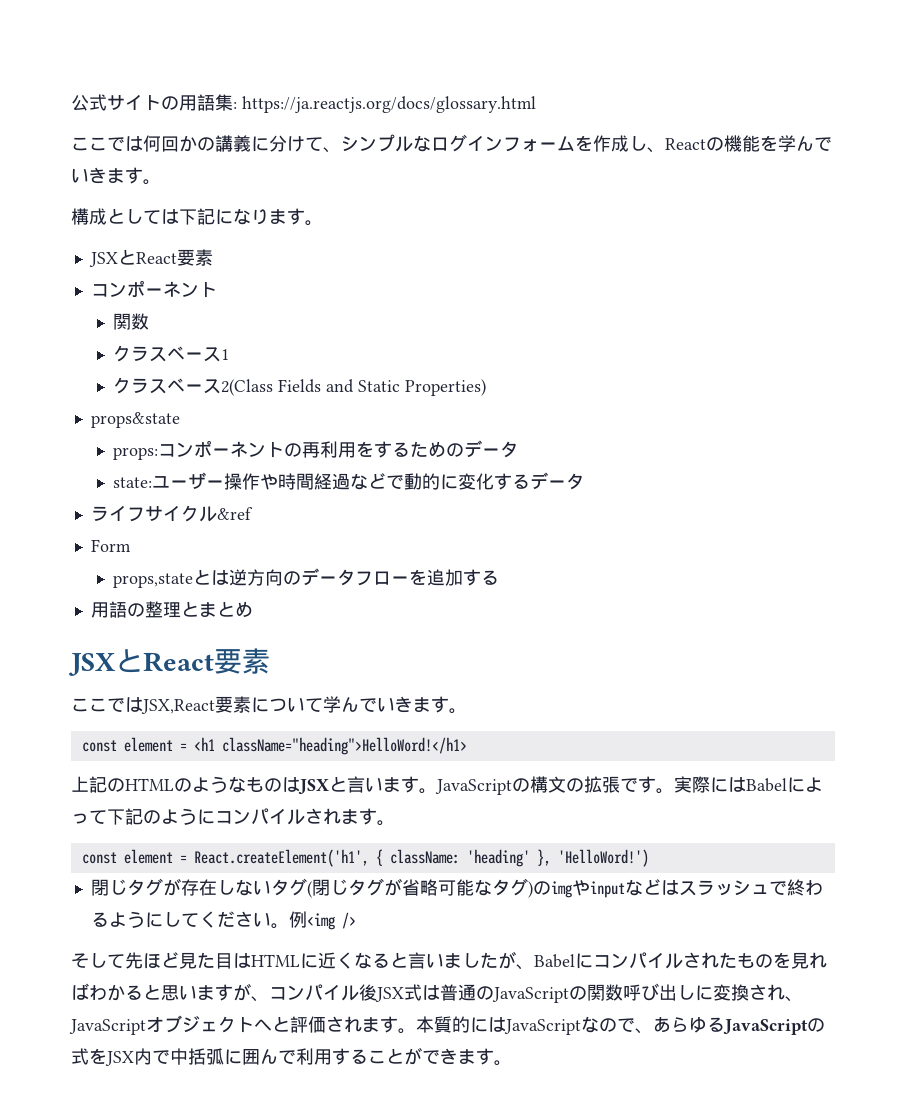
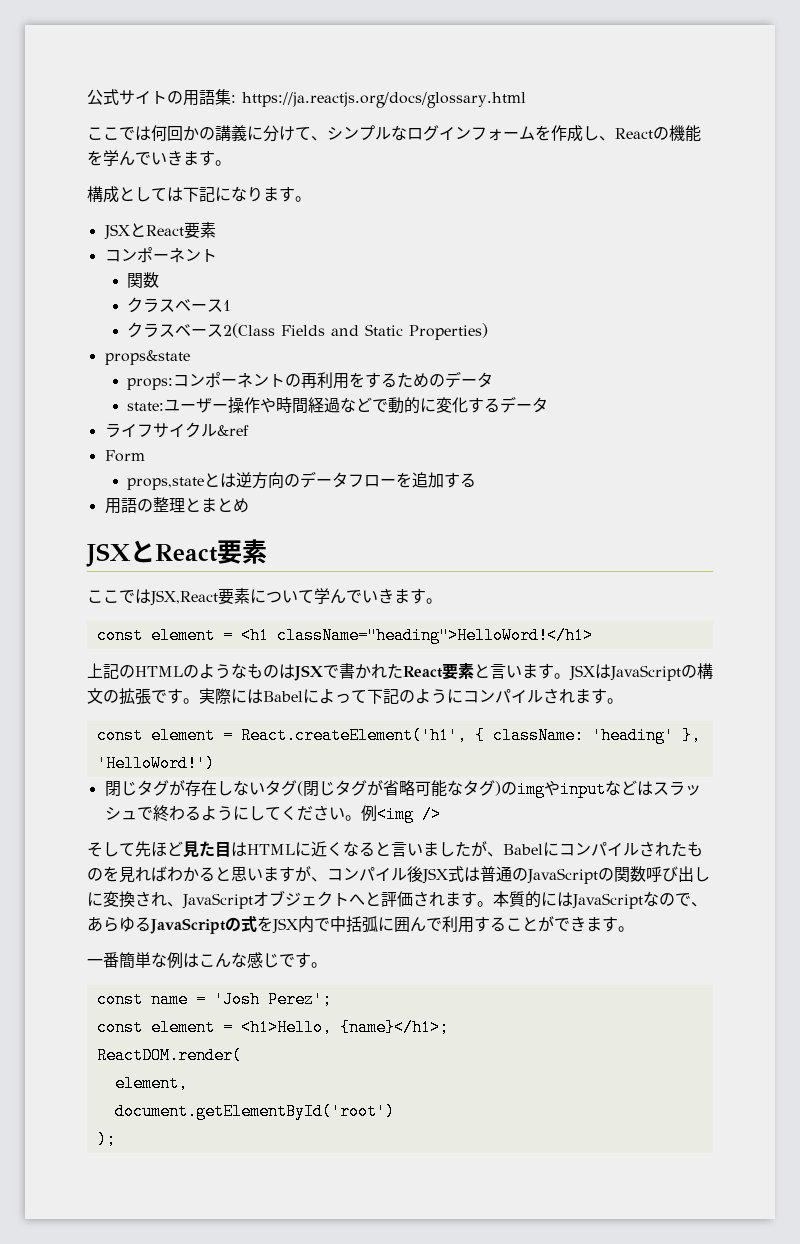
(329, 787) none -> [323,663,474,680] で書かれたReact要素
(437, 791) none -> [569,664,611,681] JSXは
(512, 1063) none -> [87,952,327,969] [96,991,332,1008] [96,1019,449,1036] [96,1047,242,1064] [114,1075,188,1092] [114,1103,395,1120] [96,1131,116,1148] // 一番簡単な例はこんな感じです。 // const name = 'Josh Perez'; // const element = <h1>Hello, {name}</h1>; // ReactDOM.render( // element, // document.getElementById('root') // );

